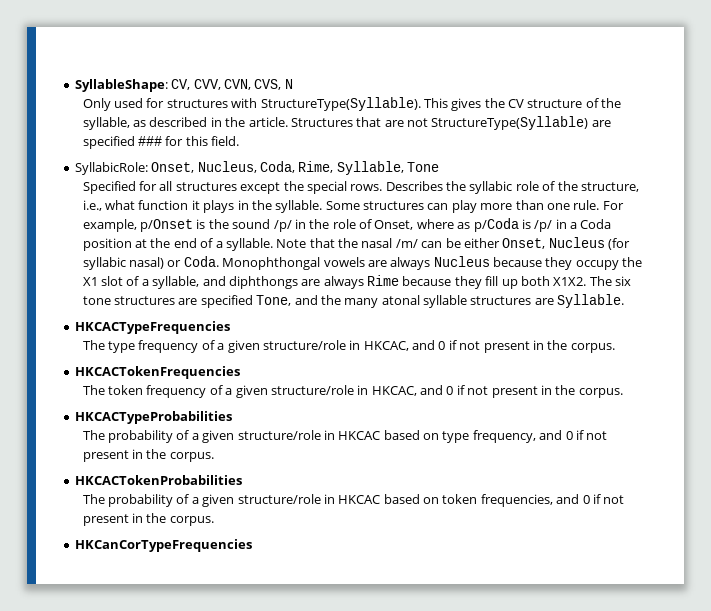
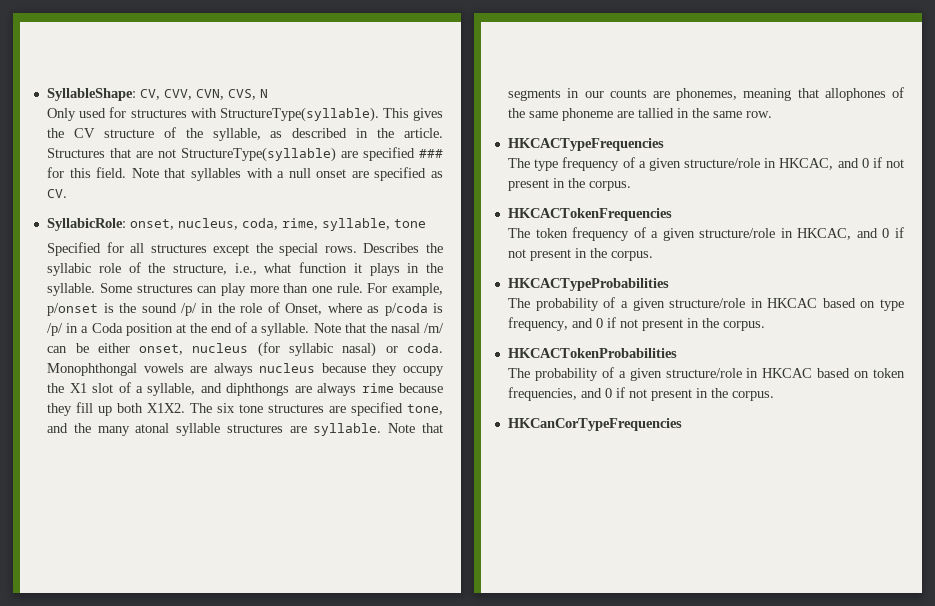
[260,97,421,111] StructureType(Syllable). -> [219,107,379,122] StructureType(syllable).
[431,116,589,130] StructureType(Syllable) -> [181,147,337,162] StructureType(syllable)
[74,161,439,175] // SyllabicRole: Onset, Nucleus, Coda, Rime, Syllable, Tone -> [131,167,444,181] [47,189,68,198] [46,218,426,231] Note that syllables with a null onset are specified as CV. // SyllabicRole: onset, nucleus, coda, rime, syllable, tone
[140,219,194,232] p/Onset -> [47,303,99,316] p/onset
[473,218,519,232] p/Coda -> [384,303,428,316] p/coda
[502,237,605,249] Onset, Nucleus -> [139,343,249,355] onset, nucleus
[183,256,219,267] Coda. -> [407,343,444,353] coda.
[433,256,490,267] Nucleus -> [259,363,316,373] nucleus
[367,275,400,286] Rime -> [361,383,394,393] rime
[256,295,292,306] Tone, -> [407,404,444,415] tone,
[557,294,625,308] Syllable. -> [313,423,443,436] [508,87,904,101] [508,108,773,121] syllable. Note that segments in our counts are phonemes, meaning that allophones of the same phoneme are tallied in the same row.

